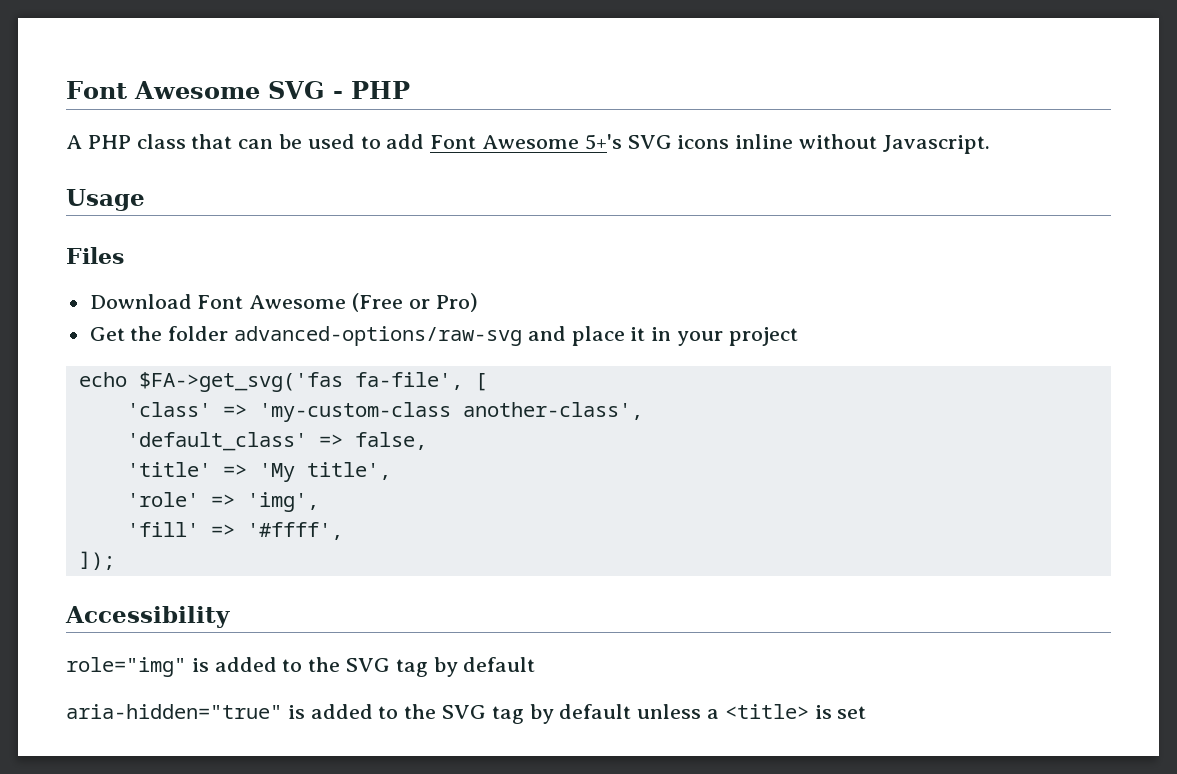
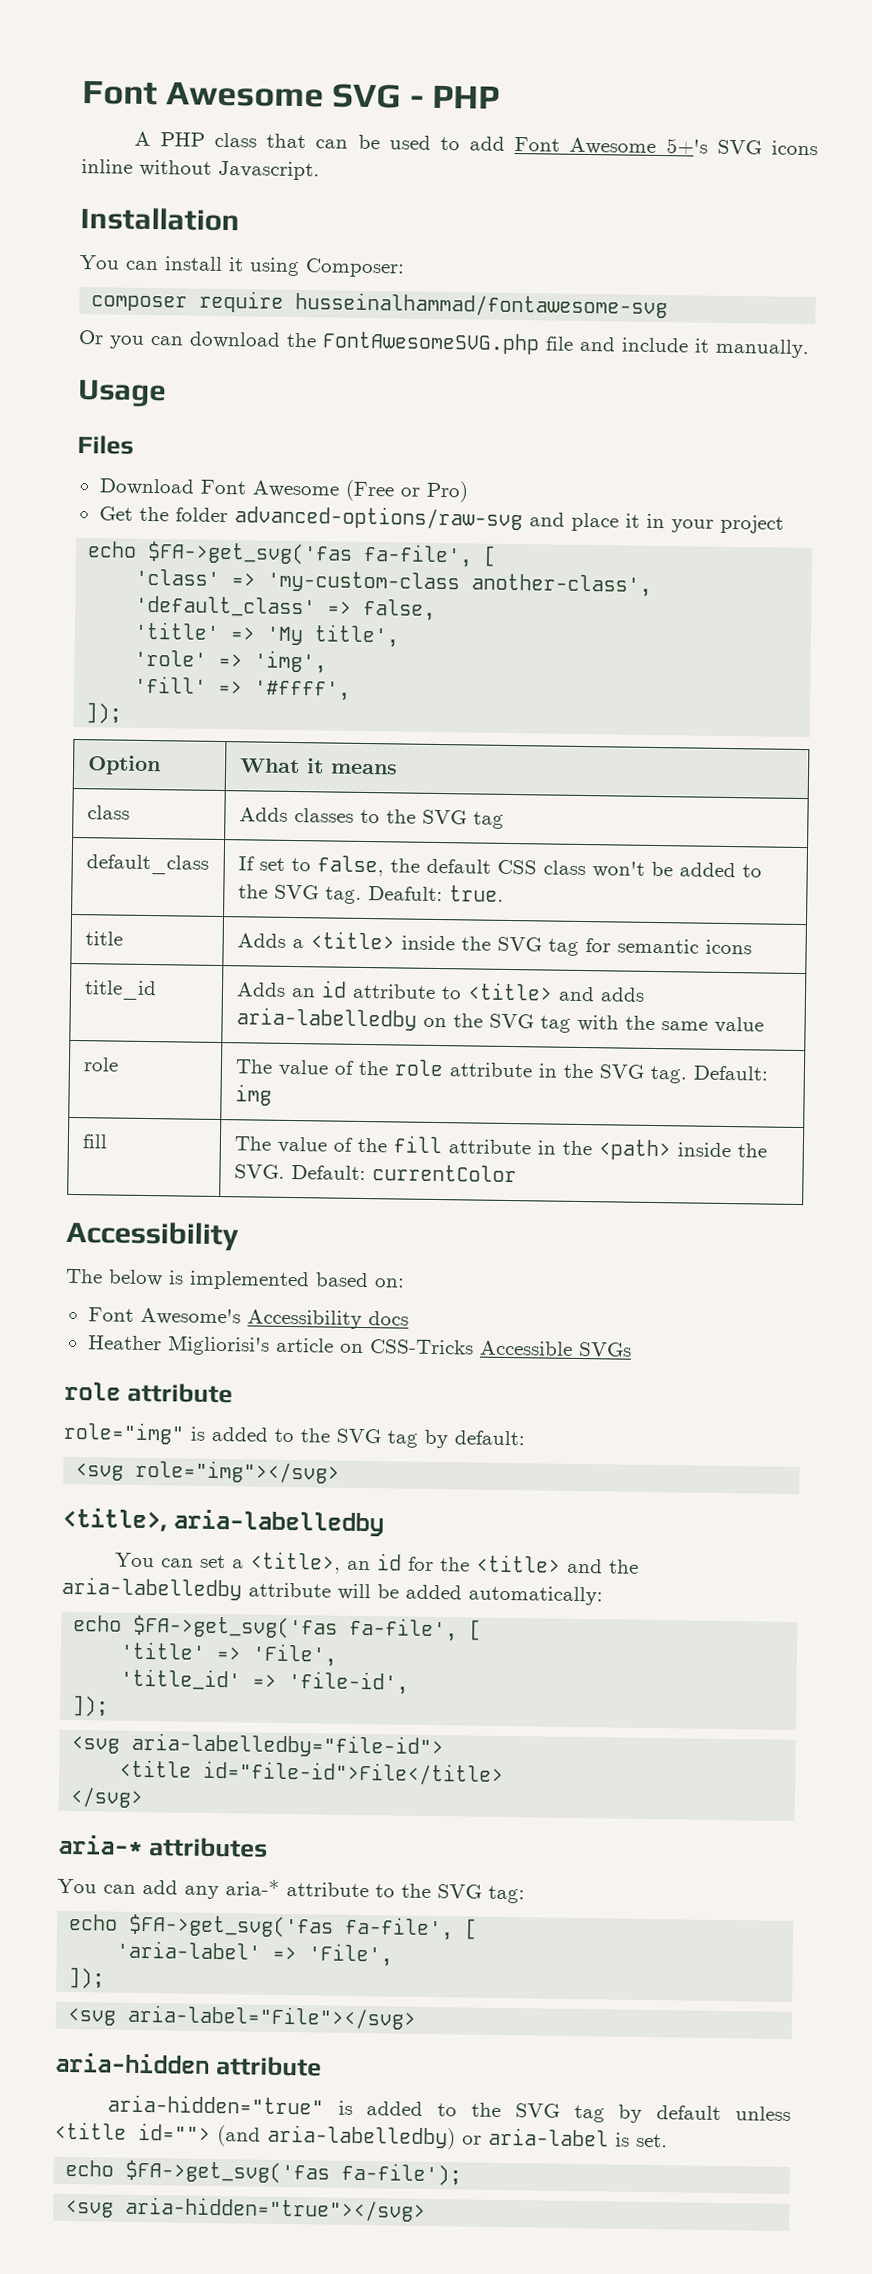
(990, 144) none -> [80,207,240,232] [79,255,405,278] [91,290,669,319] [78,330,810,359] // Installation // You can install it using Composer: // composer require husseinalhammad/fontawesome-svg // Or you can download the FontAwesomeSVG.php file and include it manually.
[65,606,230,628] // Accessibility -> [86,755,161,776] [239,758,398,775] [86,805,130,820] [238,807,504,829] [85,854,209,875] [237,855,762,878] [237,884,504,904] [84,931,123,946] [236,931,752,956] [83,980,157,1001] [235,980,645,1002] [235,1007,764,1034] [82,1057,119,1072] [234,1059,769,1084] [234,1084,272,1106] [81,1134,108,1149] [233,1135,767,1161] [233,1164,517,1183] [66,1220,239,1252] [65,1268,405,1291] [87,1307,409,1329] [87,1335,632,1357] [64,1381,233,1404] // Option | What it means // class | Adds classes to the SVG tag // default_class | If set to false, the default CSS class won't be added to the SVG tag. Deafult: true. // title | Adds a <title> inside the SVG tag for semantic icons // title_id | Adds an id attribute to <title> and adds aria-labelledby on the SVG tag with the same value // role | The value of the role attribute in the SVG tag. Default: img // fill | The value of the fill attribute in the <path> inside the SVG. Default: currentColor // Accessibility // The below is implemented based on: // Font Awesome's Accessibility docs // Heather Migliorisi's article on CSS-Tricks Accessible SVGs // role attribute
[463,657,536,672] default -> [454,1430,525,1446] [75,1459,341,1484] [62,1507,384,1537] [114,1551,639,1574] [61,1576,603,1606] [73,1614,483,1642] [120,1641,338,1667] [120,1668,410,1695] [71,1695,110,1717] [71,1732,445,1759] [119,1759,505,1787] [70,1787,144,1809] [58,1834,268,1858] [57,1878,525,1904] [69,1913,479,1941] [116,1940,394,1967] [68,1967,106,1989] [67,2004,417,2030] [55,2052,322,2077] default: // <svg role="img"></svg> // <title>, aria-labelledby // You can set a <title>, an id for the <title> and the aria-labelledby attribute will be added automatically: // echo $FA->get_svg('fas fa-file', [ // 'title' => 'File', // 'title_id' => 'file-id', // ]); // <svg aria-labelledby="file-id"> // <title id="file-id">File</title> // </svg> // aria-* attributes // You can add any aria-* attribute to the SVG tag: // echo $FA->get_svg('fas fa-file', [ // 'aria-label' => 'File', // ]); // <svg aria-label="File"></svg> // aria-hidden attribute
[707,704,867,719] a <title> is set -> [54,2121,668,2150] [65,2159,463,2186] [65,2196,427,2222] <title id=""> (and aria-labelledby) or aria-label is set. // echo $FA->get_svg('fas fa-file'); // <svg aria-hidden="true"></svg>

